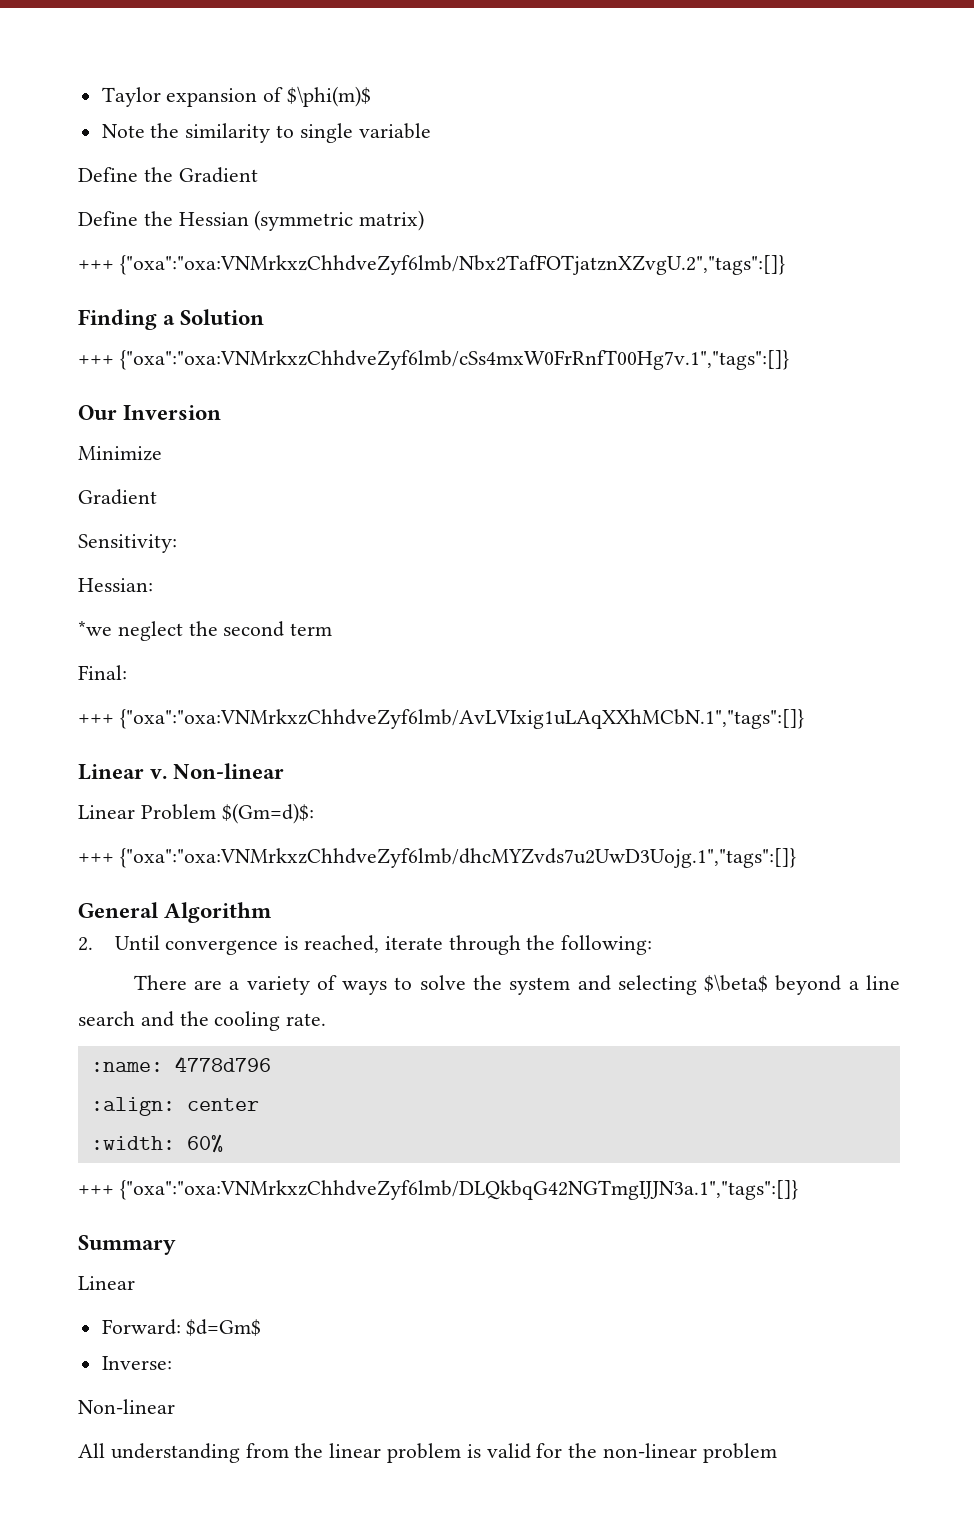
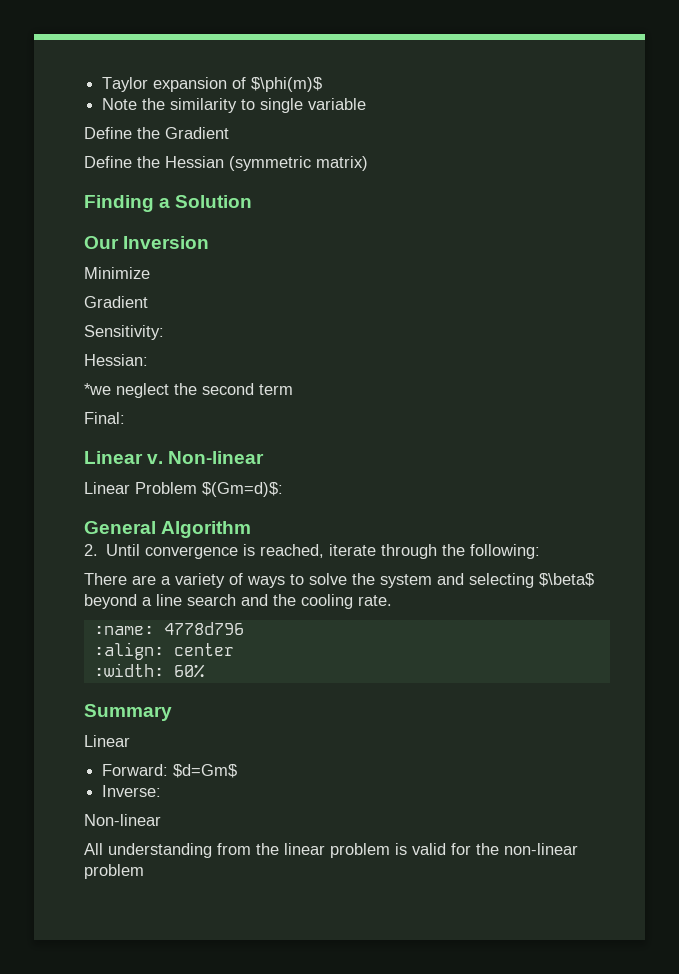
[78,255,785,275] // +++ {"oxa":"oxa:VNMrkxzChhdveZyf6lmb/Nbx2TafFOTjatznXZvgU.2","tags":[]} -> (368, 163) none
[78,350,789,370] // +++ {"oxa":"oxa:VNMrkxzChhdveZyf6lmb/cSs4mxW0FrRnfT00Hg7v.1","tags":[]} -> (253, 201) none
[78,709,804,729] // +++ {"oxa":"oxa:VNMrkxzChhdveZyf6lmb/AvLVIxig1uLAqXXhMCbN.1","tags":[]} -> (125, 418) none
[78,848,796,868] // +++ {"oxa":"oxa:VNMrkxzChhdveZyf6lmb/dhcMYZvds7u2UwD3Uojg.1","tags":[]} -> (283, 489) none
[78,1180,798,1200] // +++ {"oxa":"oxa:VNMrkxzChhdveZyf6lmb/DLQkbqG42NGTmgIJJN3a.1","tags":[]} -> (205, 671) none

